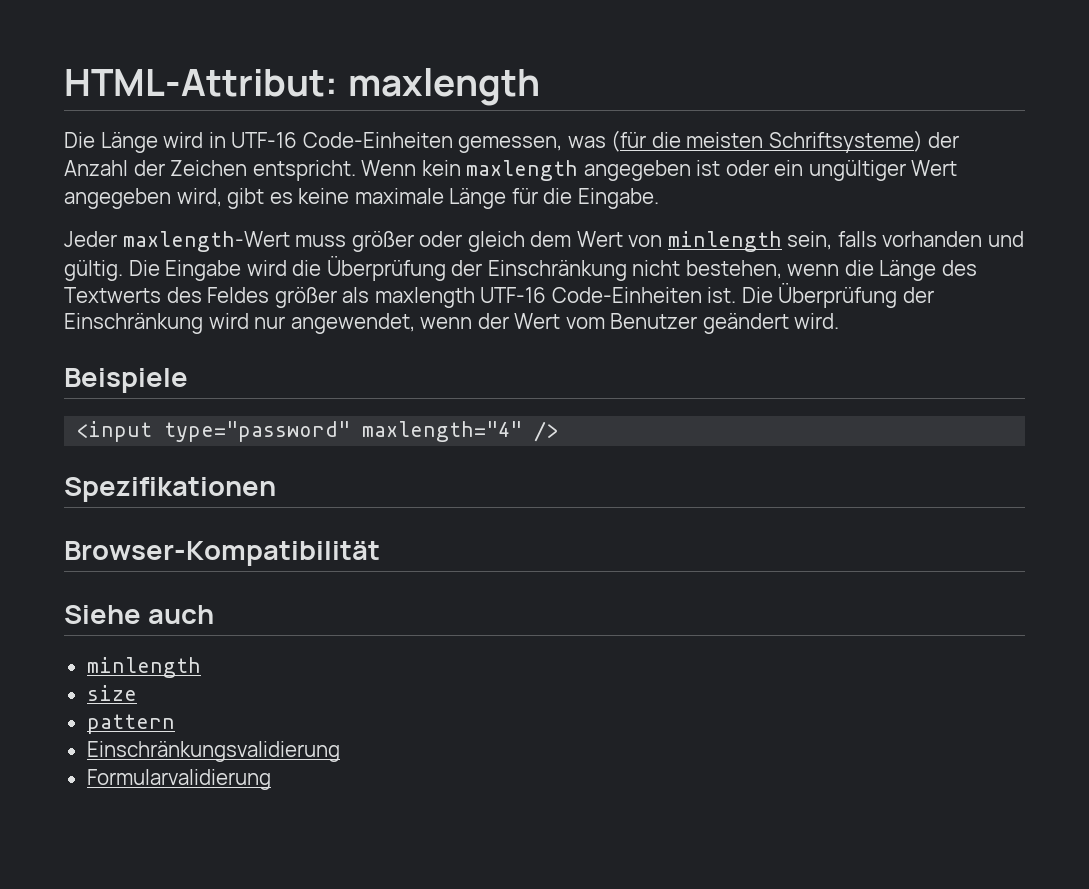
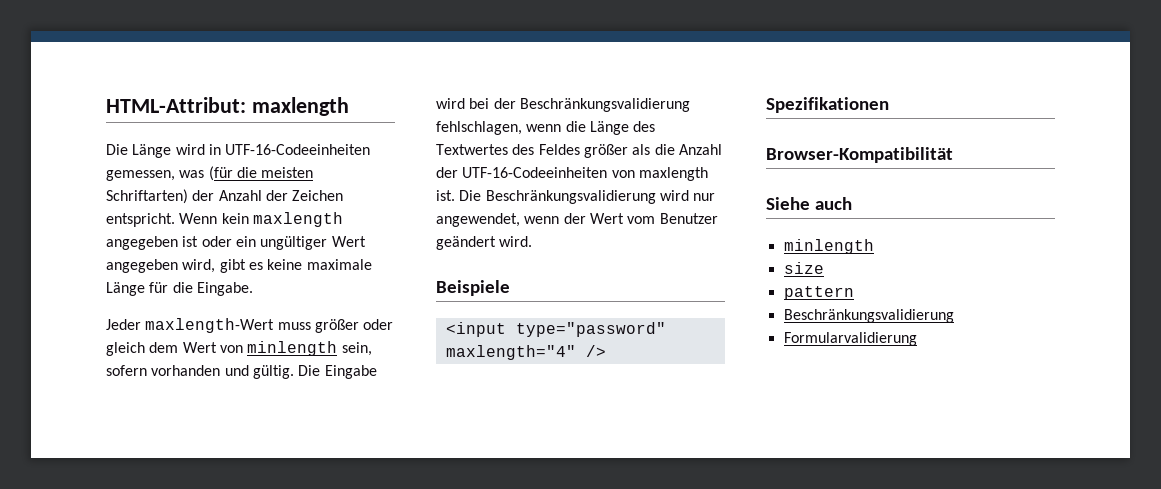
[231,132,453,148] UTF-16 Code-Einheiten -> [225,144,371,155] UTF-16-Codeeinheiten
[768,130,923,153] Schriftsysteme) -> [106,189,188,204] Schriftarten)
[837,231,877,247] falls -> [106,365,147,376] sofern
[292,256,782,281] die Überprüfung der Einschränkung nicht bestehen, -> [469,98,690,112] [436,121,522,135] bei der Beschränkungsvalidierung fehlschlagen,
[64,287,161,303] Textwerts -> [436,144,508,155] Textwertes
[374,283,934,308] [64,313,203,334] maxlength UTF-16 Code-Einheiten ist. Die Überprüfung der Einschränkung -> [654,144,722,155] [436,167,708,181] [436,190,656,204] die Anzahl der UTF-16-Codeeinheiten von maxlength ist. Die Beschränkungsvalidierung
[86,741,340,762] Einschränkungsvalidierung -> [783,309,954,323] Beschränkungsvalidierung

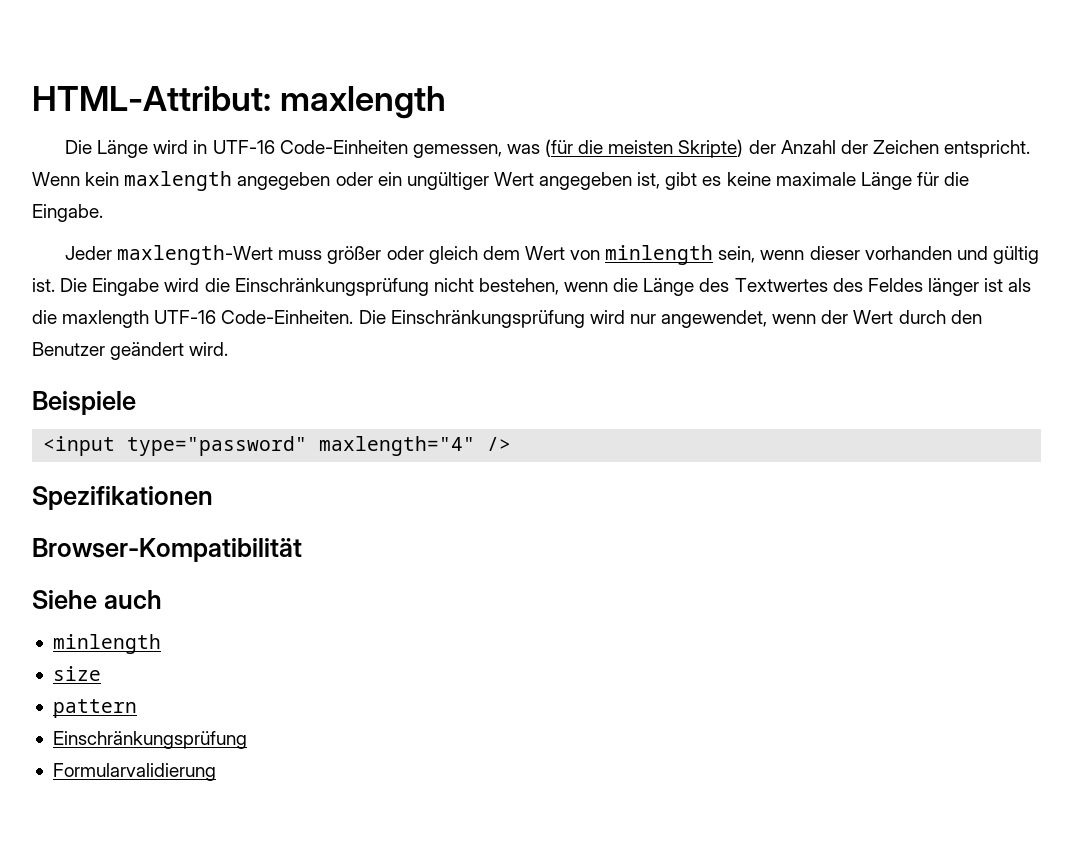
[225,144,371,155] UTF-16-Codeeinheiten -> [212,140,408,154] UTF-16 Code-Einheiten
[106,189,188,204] Schriftarten) -> [678,139,744,158] Skripte)
[182,236,199,247] ist -> (331, 181) none
[182,259,216,273] wird, -> [637,172,661,189] ist,
[106,365,377,379] [436,98,690,112] [436,121,522,135] sofern vorhanden und gültig. Die Eingabe wird bei der Beschränkungsvalidierung fehlschlagen, -> [760,246,1039,264] [32,278,559,296] wenn dieser vorhanden und gültig ist. Die Eingabe wird die Einschränkungsprüfung nicht bestehen,
[583,144,722,158] [436,167,708,181] [436,190,656,204] größer als die Anzahl der UTF-16-Codeeinheiten von maxlength ist. Die Beschränkungsvalidierung -> [927,278,1032,296] [32,310,585,328] länger ist als die maxlength UTF-16 Code-Einheiten. Die Einschränkungsprüfung
[627,216,656,224] vom -> [898,310,982,324] durch den
[783,309,954,323] Beschränkungsvalidierung -> [52,731,247,749] Einschränkungsprüfung

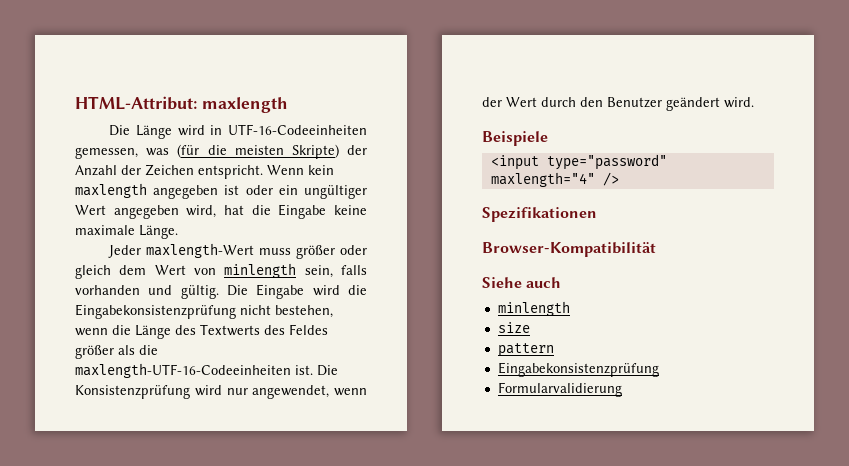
[212,140,408,154] UTF-16 Code-Einheiten -> [227,124,367,135] UTF-16-Codeeinheiten
(331, 181) none -> [224,185,240,195] ist
[637,172,970,190] [32,204,103,222] ist, gibt es keine maximale Länge für die Eingabe. -> [186,204,367,219] [75,225,178,239] wird, hat die Eingabe keine maximale Länge.
[760,246,1039,264] [32,278,55,292] wenn dieser vorhanden und gültig ist. -> [341,265,367,275] [75,285,219,299] falls vorhanden und gültig.
[234,278,429,296] Einschränkungsprüfung -> [75,304,236,319] Eingabekonsistenzprüfung
[734,278,828,292] Textwertes -> [200,324,260,336] Textwerts
[927,278,1032,296] [32,310,585,328] länger ist als die maxlength UTF-16 Code-Einheiten. Die Einschränkungsprüfung -> [75,345,158,359] [75,363,338,378] [75,385,190,399] größer als die maxlength-UTF-16-Codeeinheiten ist. Die Konsistenzprüfung
[52,731,247,749] Einschränkungsprüfung -> [497,362,659,377] Eingabekonsistenzprüfung

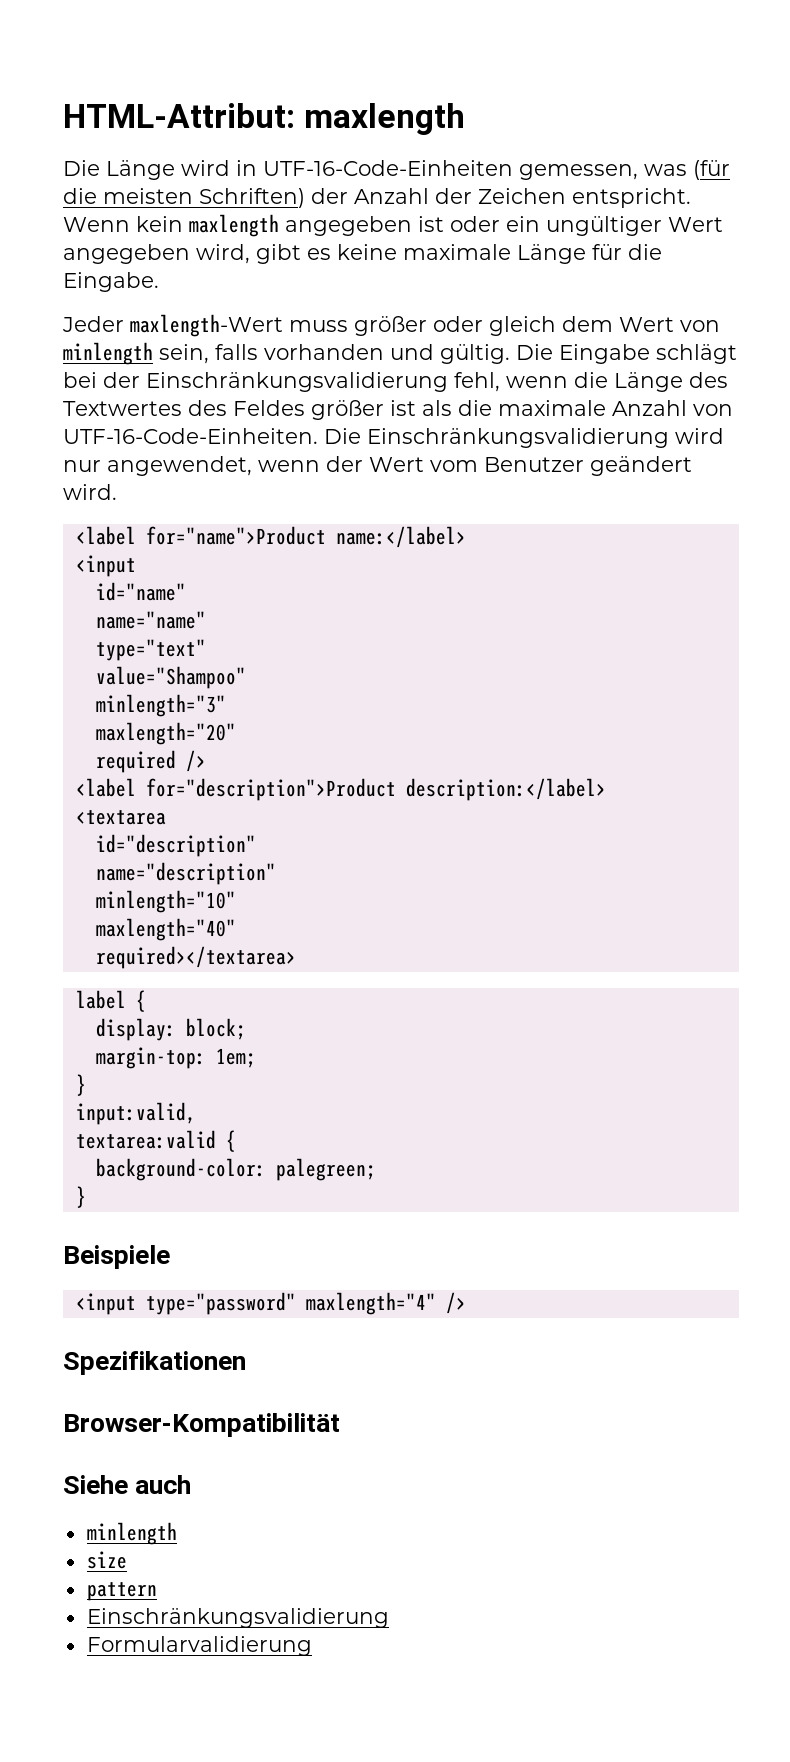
[227,124,367,135] UTF-16-Codeeinheiten -> [263,160,513,176] UTF-16-Code-Einheiten
[291,144,339,159] Skripte) -> [199,188,305,208] Schriften)
[223,204,367,219] [75,225,178,239] hat die Eingabe keine maximale Länge. -> [256,244,662,264] [63,272,159,292] gibt es keine maximale Länge für die Eingabe.
[312,285,367,296] [75,304,333,319] wird die Eingabekonsistenzprüfung nicht bestehen, -> [656,344,737,364] [63,372,500,392] schlägt bei der Einschränkungsvalidierung fehl,
[200,324,260,336] Textwerts -> [63,401,182,416] Textwertes
(114, 352) none -> [390,400,416,416] ist
[75,363,338,378] [75,385,190,399] maxlength-UTF-16-Codeeinheiten ist. Die Konsistenzprüfung -> [498,400,733,416] [63,428,669,448] maximale Anzahl von UTF-16-Code-Einheiten. Die Einschränkungsvalidierung
[541,97,603,107] durch den -> [430,460,478,472] vom
(754, 102) none -> [75,526,466,548] [75,555,136,577] [95,582,186,601] [95,611,206,629] [95,639,206,661] [95,666,246,689] [95,694,226,717] [95,722,236,745] [95,750,206,773] [75,778,606,801] [75,810,166,825] [95,834,256,857] [95,862,276,885] [95,890,236,913] [95,918,236,941] [95,946,296,969] [75,990,146,1012] [95,1018,246,1041] [95,1047,256,1069] [75,1074,86,1096] [75,1102,196,1125] [75,1130,236,1152] [95,1158,376,1181] [75,1186,86,1208] // <label for="name">Product name:</label> // <input // id="name" // name="name" // type="text" // value="Shampoo" // minlength="3" // maxlength="20" // required /> // <label for="description">Product description:</label> // <textarea // id="description" // name="description" // minlength="10" // maxlength="40" // required></textarea> // label { // display: block; // margin-top: 1em; // } // input:valid, // textarea:valid { // background-color: palegreen; // }
[497,362,659,377] Eingabekonsistenzprüfung -> [86,1608,389,1628] Einschränkungsvalidierung

